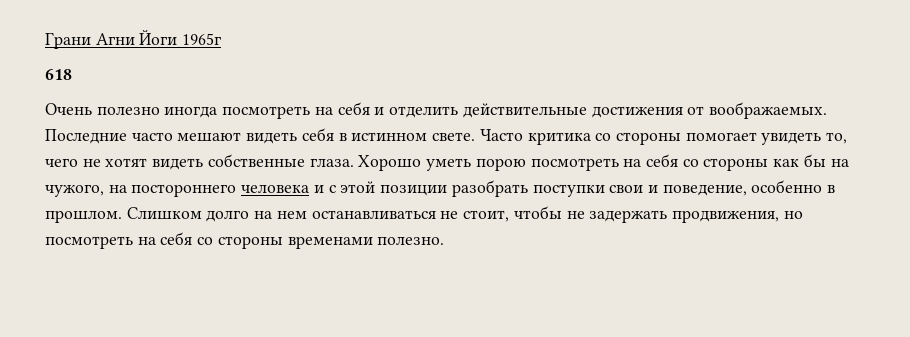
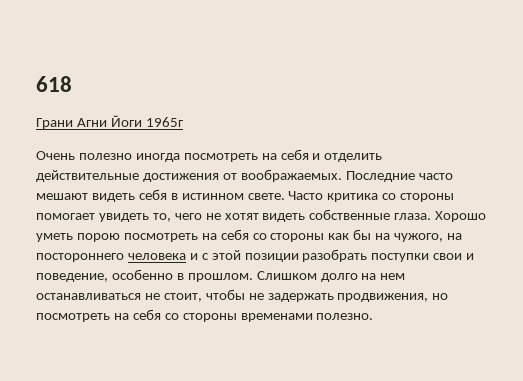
(45, 40) none -> [36,76,72,92] 618 //
[45,69,72,80] // 618 -> (184, 122) none

